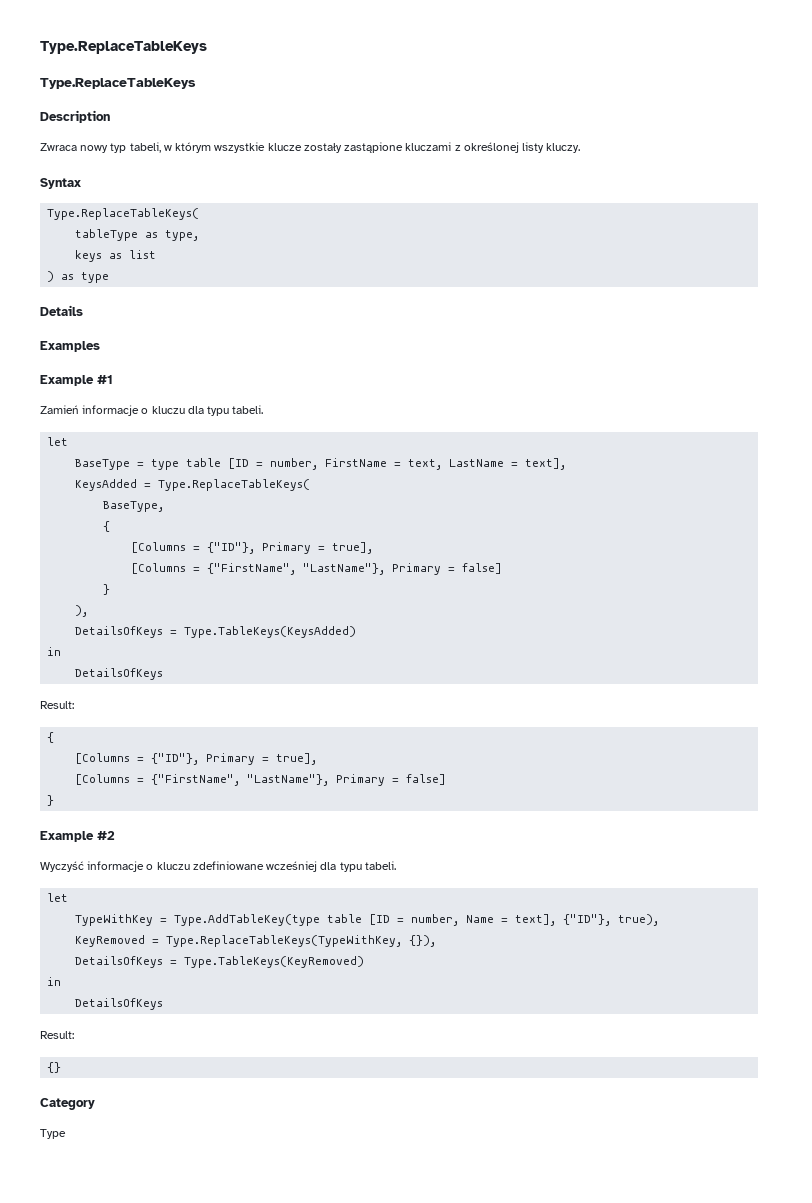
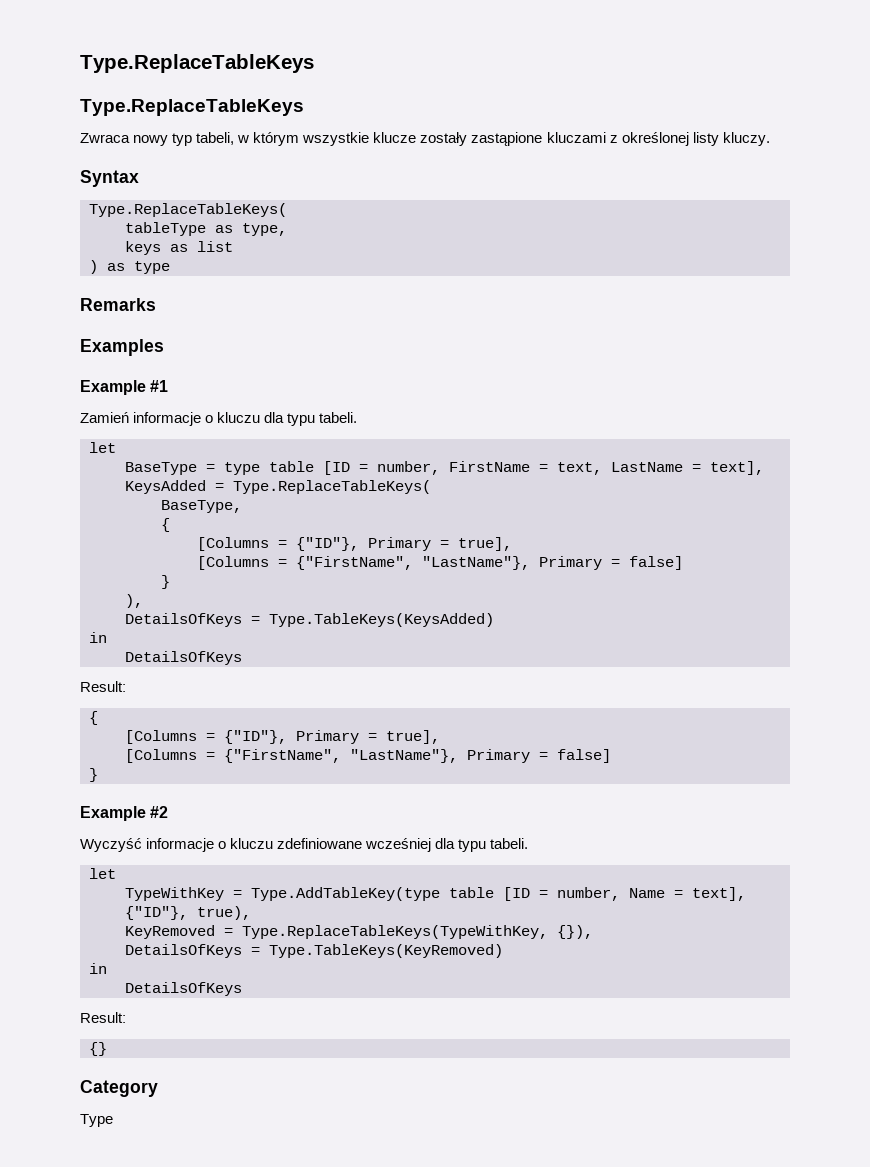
[40,110,110,123] // Description -> (304, 107) none
[40,305,83,316] Details -> [80,298,156,311] Remarks

